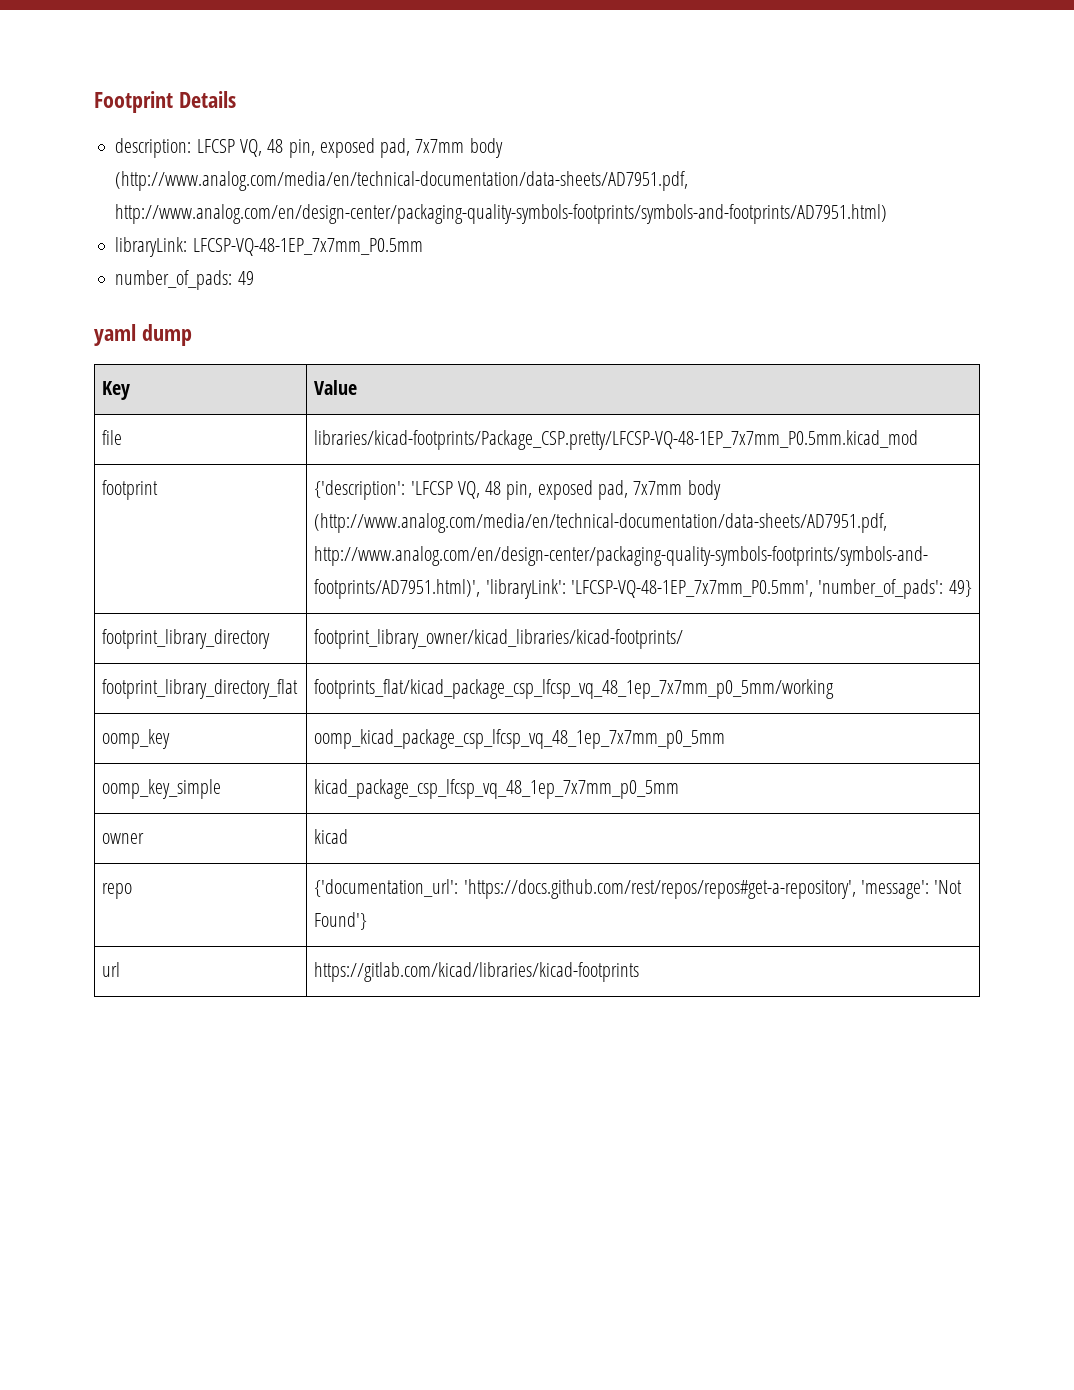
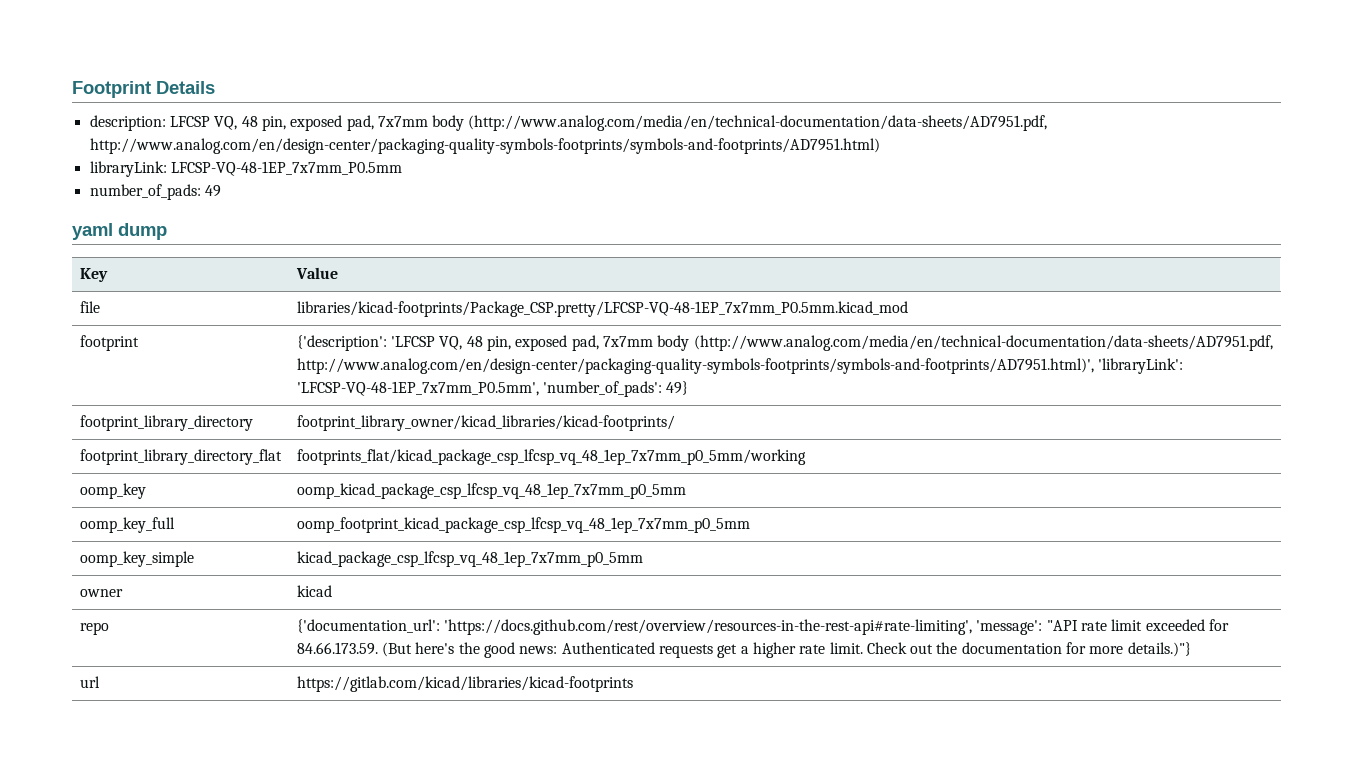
(726, 739) none -> [79,517,175,533] [296,517,750,533] // oomp_key_full | oomp_footprint_kicad_package_csp_lfcsp_vq_48_1ep_7x7mm_p0_5mm
[463,879,963,899] [314,912,368,930] 'https://docs.github.com/rest/repos/repos#get-a-repository', 'message': 'Not Found'} -> [443,619,1229,635] [296,642,1191,658] 'https://docs.github.com/rest/overview/resources-in-the-rest-api#rate-limiting', 'message': "API rate limit exceeded for 84.66.173.59. (But here's the good news: Authenticated requests get a higher rate limit. Check out the documentation for more details.)"}

